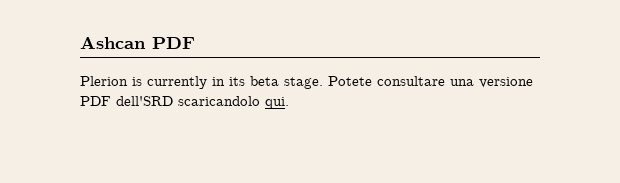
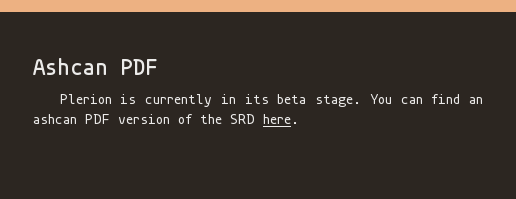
[328,76,533,88] [80,96,289,109] Potete consultare una versione PDF dell'SRD scaricandolo qui. -> [369,94,483,104] [33,114,299,124] You can find an ashcan PDF version of the SRD here.

